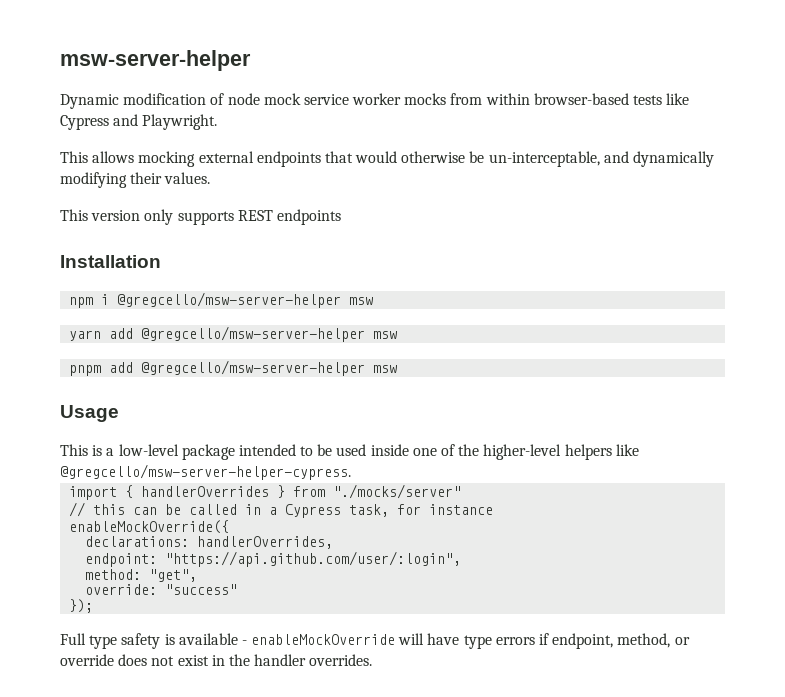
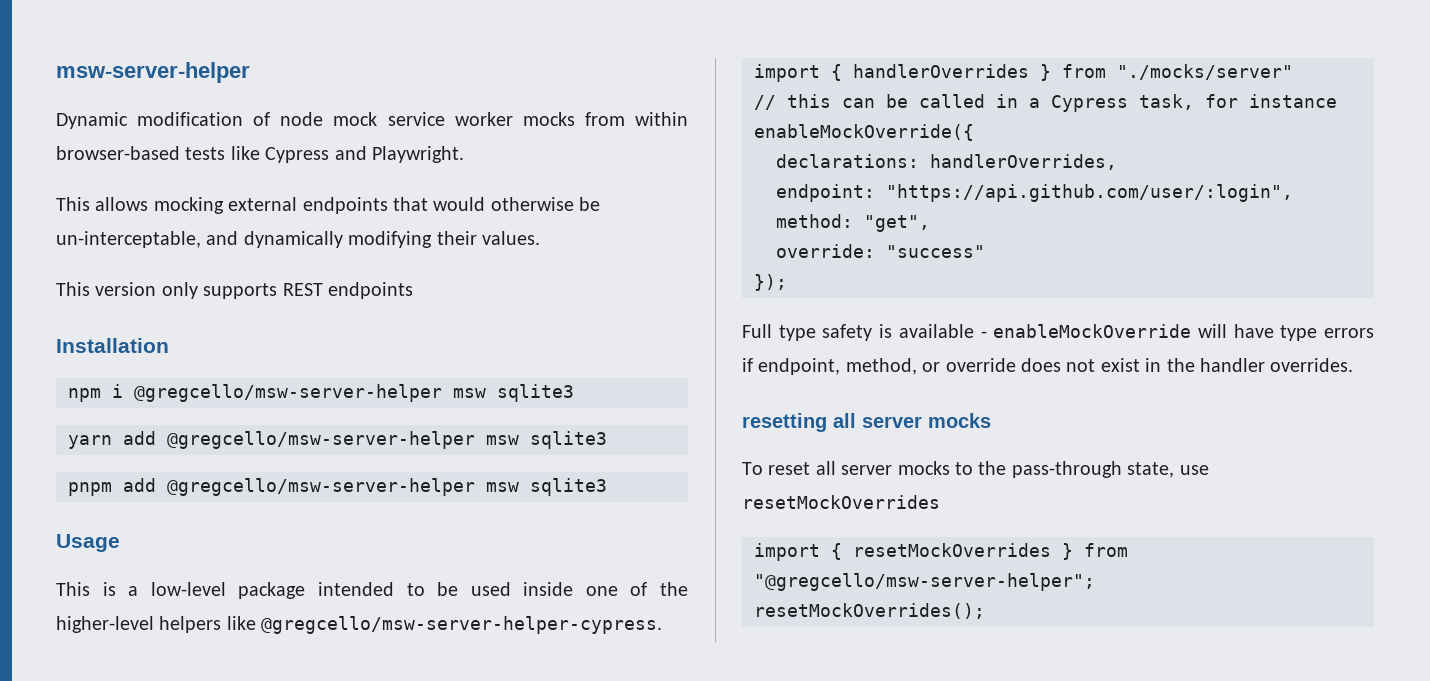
(374, 301) none -> [497,384,574,402] sqlite3
(398, 335) none -> [530,431,607,449] sqlite3
(398, 369) none -> [530,478,607,496] sqlite3
(373, 660) none -> [742,413,991,432] [742,461,1209,478] [742,495,940,509] [754,543,1128,561] [754,573,1095,591] [754,603,985,619] // resetting all server mocks // To reset all server mocks to the pass-through state, use resetMockOverrides // import { resetMockOverrides } from "@gregcello/msw-server-helper"; // resetMockOverrides();

